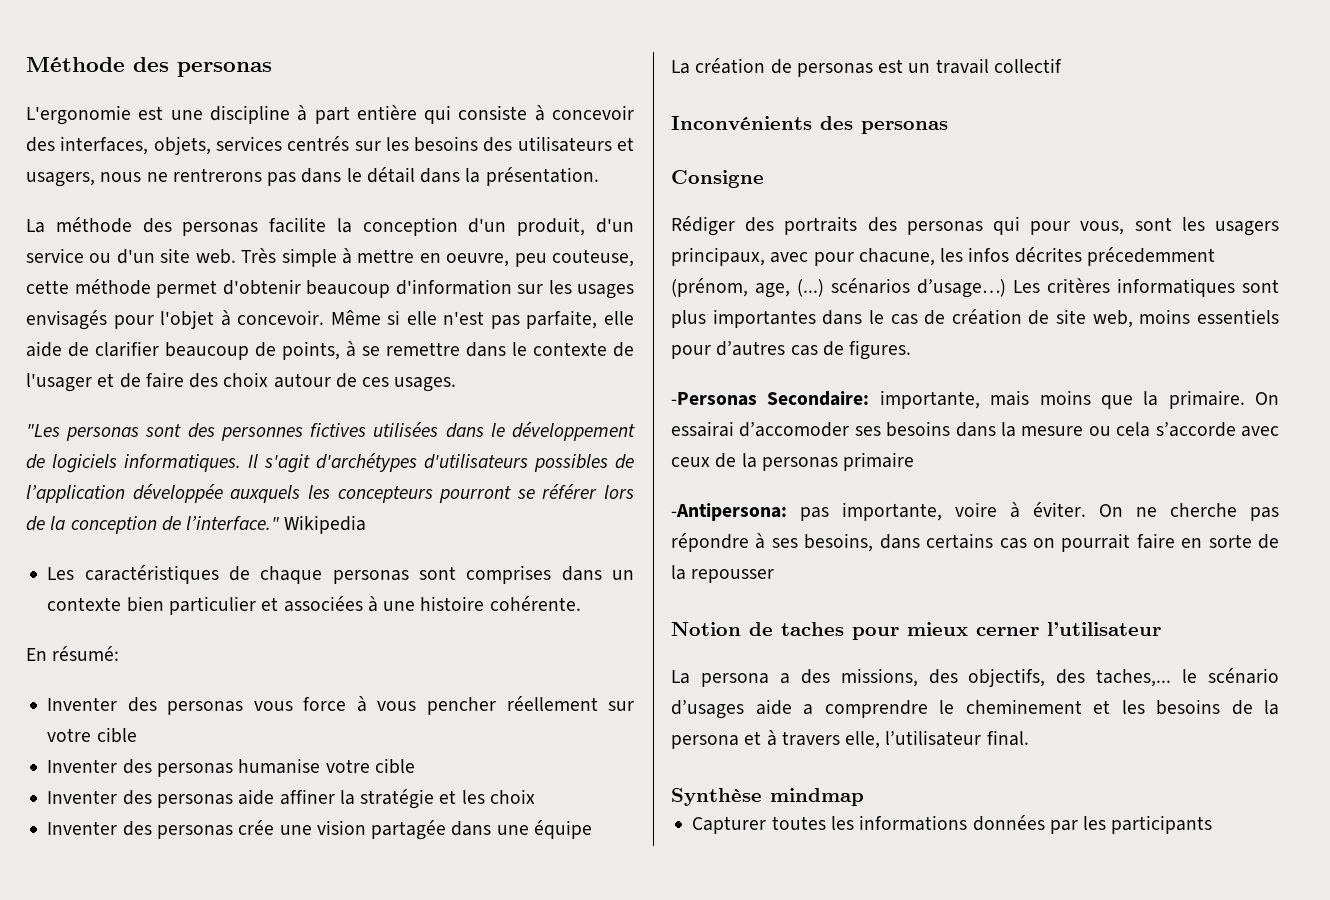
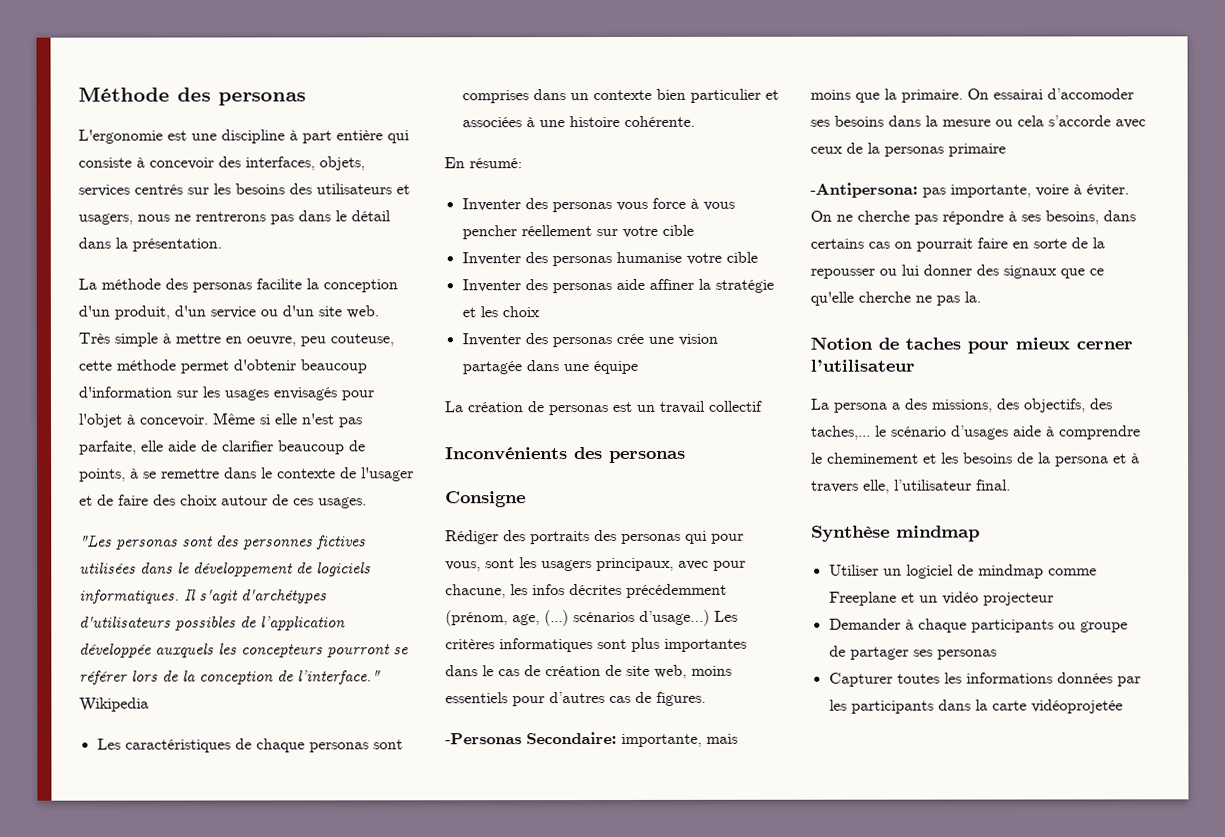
[1086,247,1215,266] précedemment -> [626,583,727,598] précédemment
(775, 576) none -> [879,264,1104,279] [810,291,981,306] ou lui donner des signaux que ce qu'elle cherche ne pas la.
[803,704,813,715] a -> [1046,426,1055,437] à
(864, 797) none -> [828,564,1097,579] [828,591,1054,606] [828,618,1128,633] [828,645,997,660] // Utiliser un logiciel de mindmap comme Freeplane et un vidéo projecteur // Demander à chaque participants ou groupe de partager ses personas
(1213, 824) none -> [937,699,1123,714] dans la carte vidéoprojetée

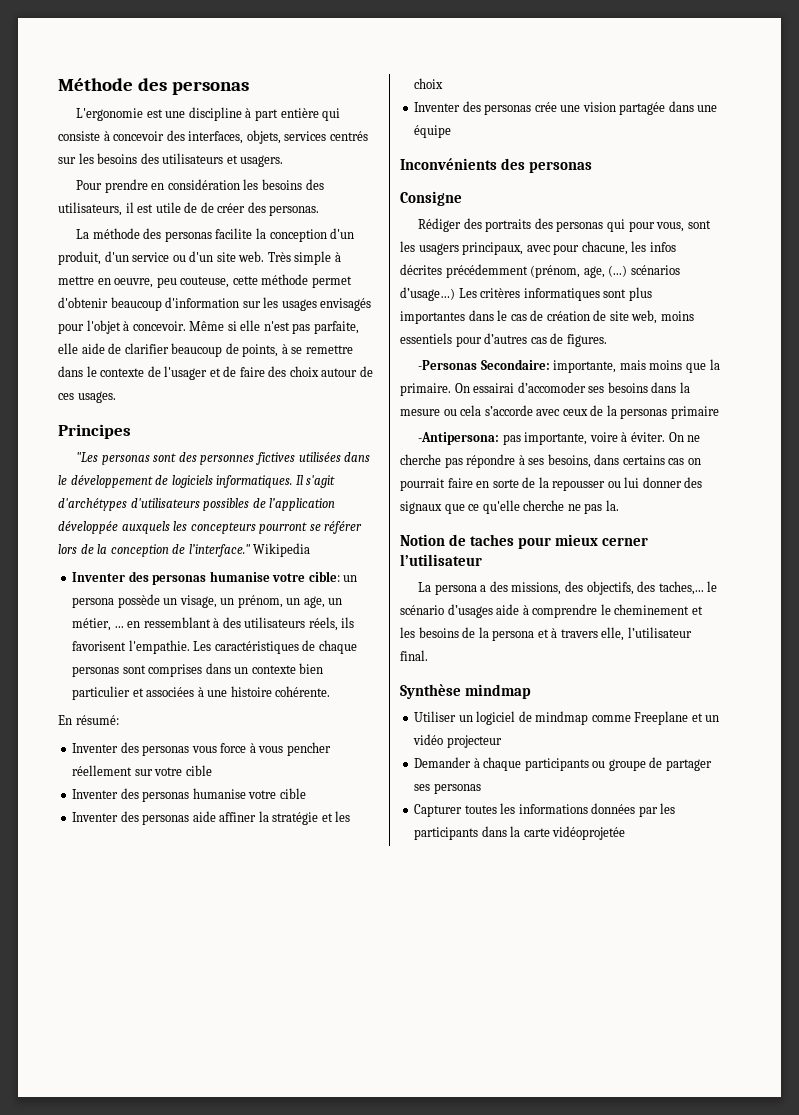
[78,210,391,225] [78,237,222,252] usagers, nous ne rentrerons pas dans le détail dans la présentation. -> [240,155,284,167] [76,179,324,193] [58,202,320,216] usagers. // Pour prendre en considération les besoins des utilisateurs, il est utile de de créer des personas.
(367, 503) none -> [58,424,131,439] // Principes
(149, 704) none -> [72,571,358,585] [72,594,343,608] [72,617,355,631] [72,640,190,654] Inventer des personas humanise votre cible: un persona possède un visage, un prénom, un age, un métier, ... en ressemblant à des utilisateurs réels, ils favorisent l'empathie.
[444,400,762,416] // La création de personas est un travail collectif -> (452, 131) none

